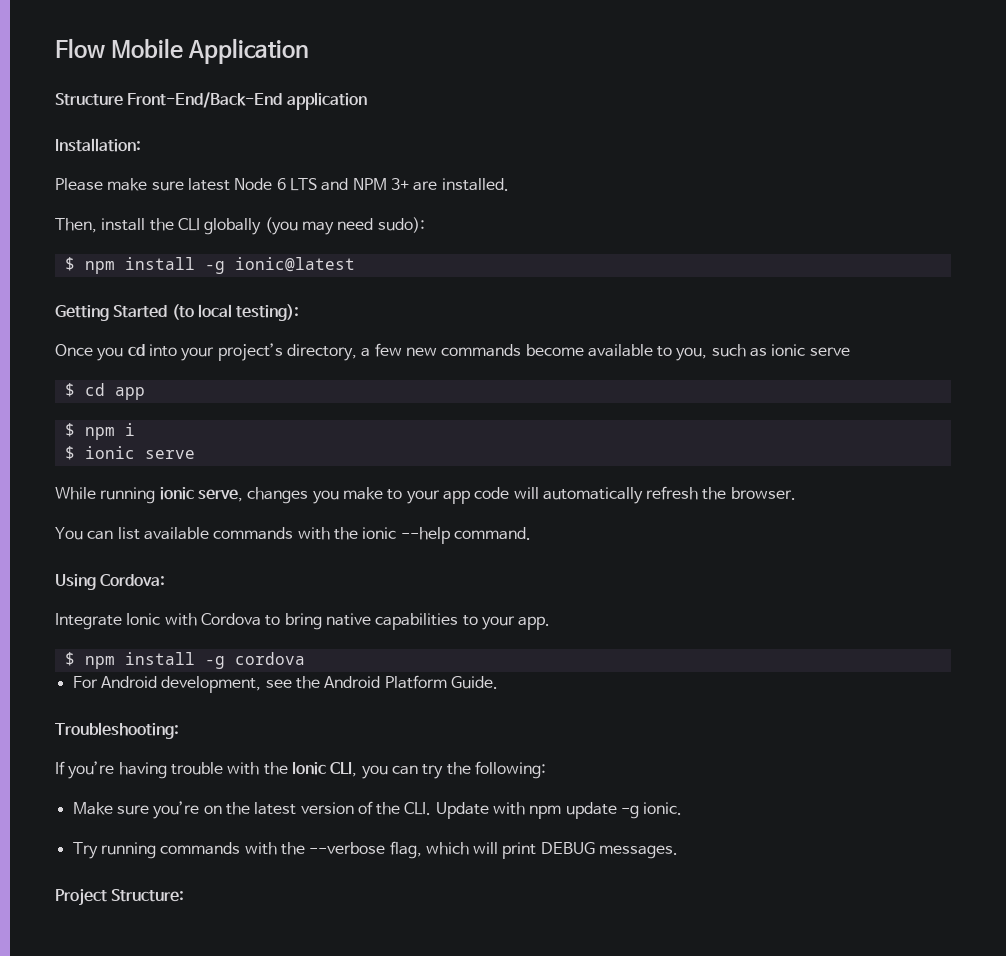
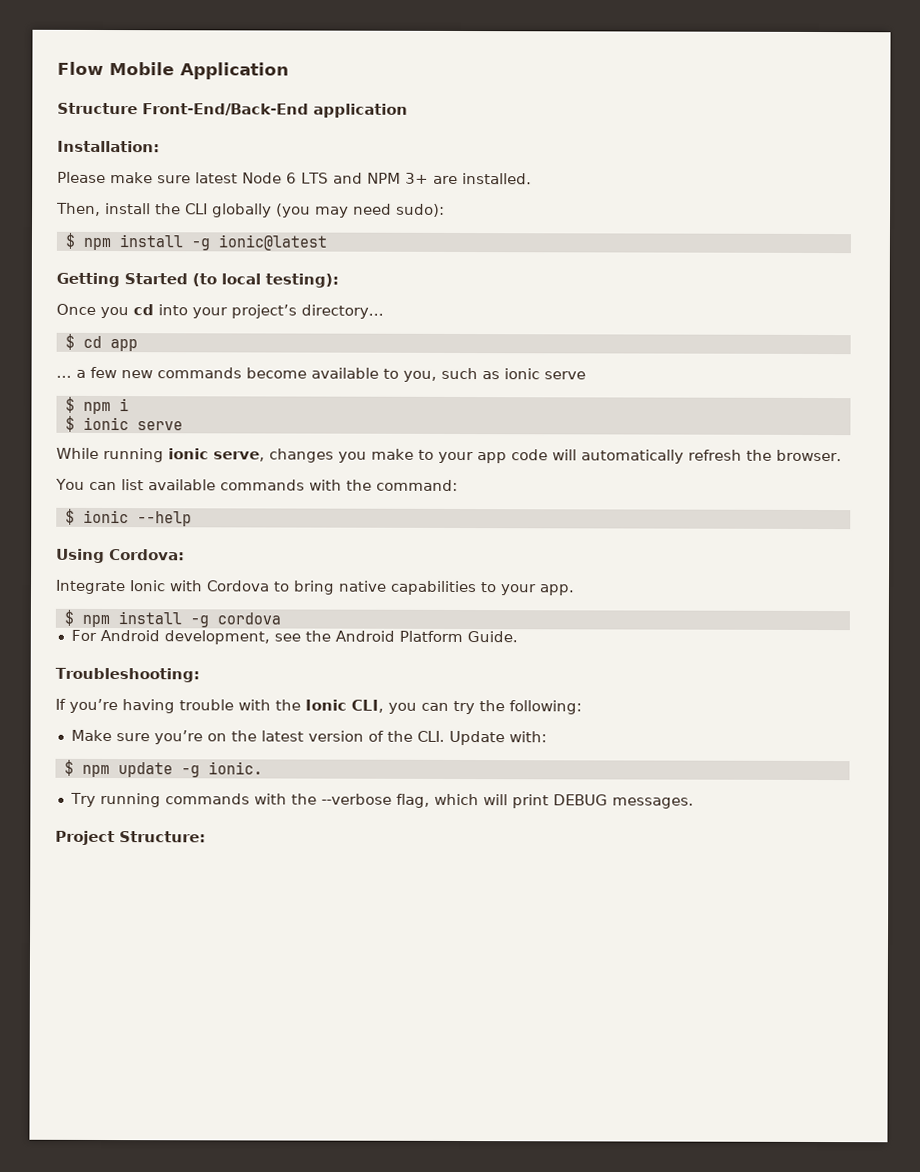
[286,344,357,361] directory, -> [301,304,384,319] [64,333,138,352] [56,375,72,378] directory... // $ cd app // ...
[64,383,145,400] // $ cd app -> (586, 375) none
(358, 533) none -> [375,479,458,491] [64,508,75,525] command: // $
[453,527,531,540] command. -> (192, 519) none
[493,802,526,815] with -> [508,731,547,743] [63,759,74,776] with: // $

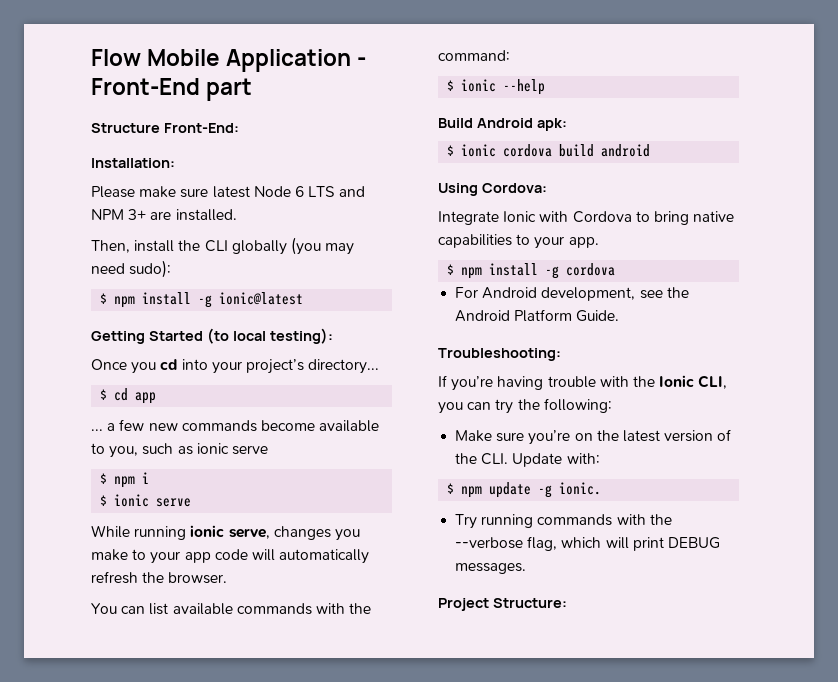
(289, 71) none -> [357,57,367,66] [91,78,253,101] - Front-End part
[142,103,408,118] Front-End/Back-End application -> [163,123,239,133] Front-End:
(192, 519) none -> [438,118,567,131] [447,144,651,157] // Build Android apk: // $ ionic cordova build android

